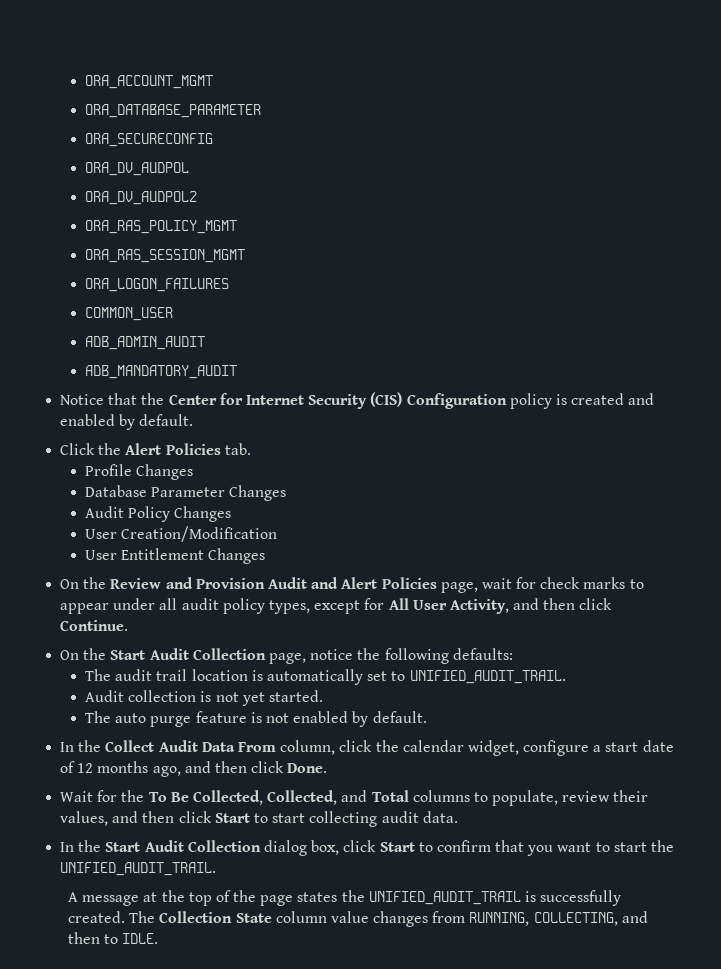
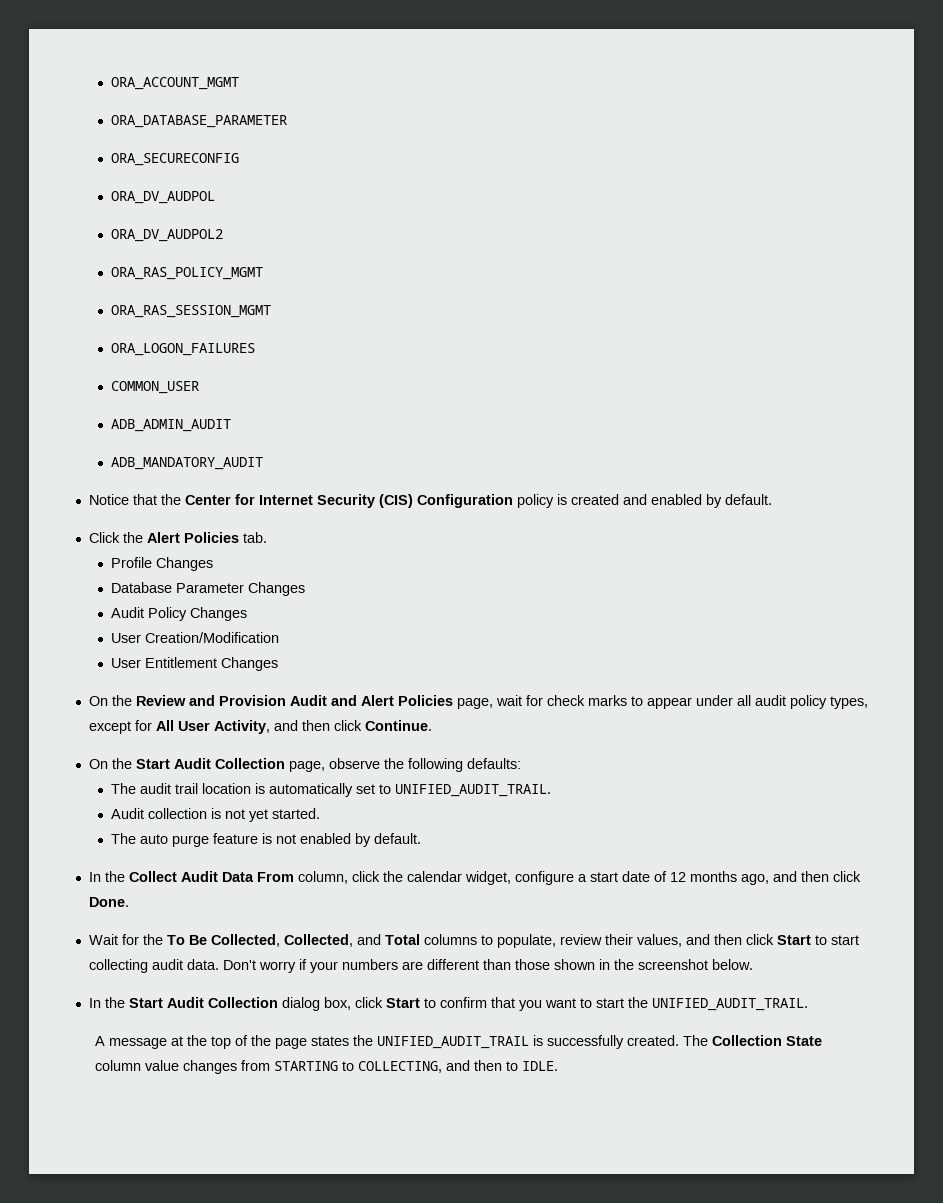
[310,649,354,660] notice -> [328,758,380,769] observe
(458, 817) none -> [222,959,753,973] Don't worry if your numbers are different than those shown in the screenshot below.
[469,912,530,926] RUNNING, -> [274,1061,355,1071] STARTING to

